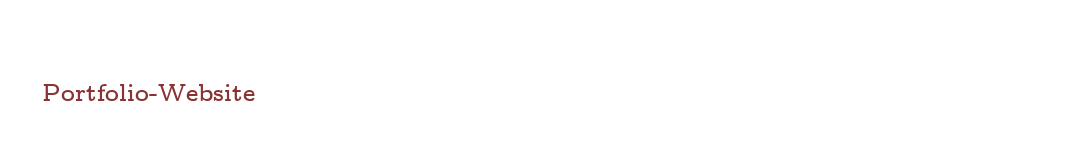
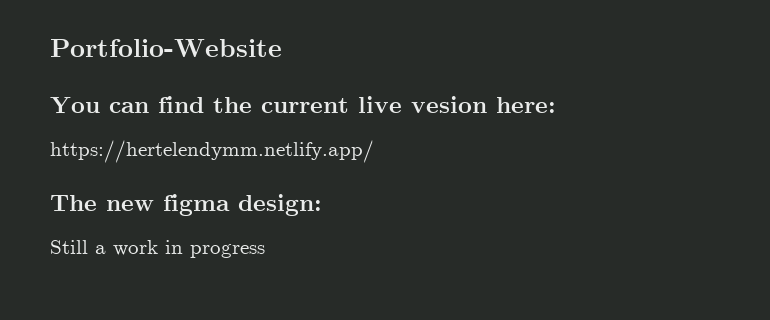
(255, 92) none -> [50,96,556,114] [50,140,374,163] [50,194,322,216] [50,240,265,258] // You can find the current live vesion here: // https://hertelendymm.netlify.app/ // The new figma design: // Still a work in progress

